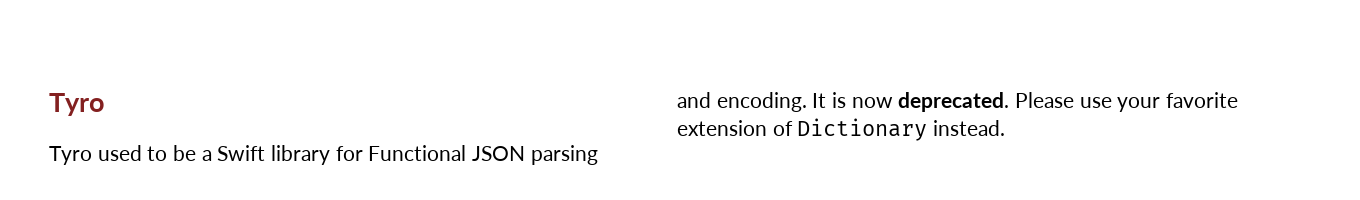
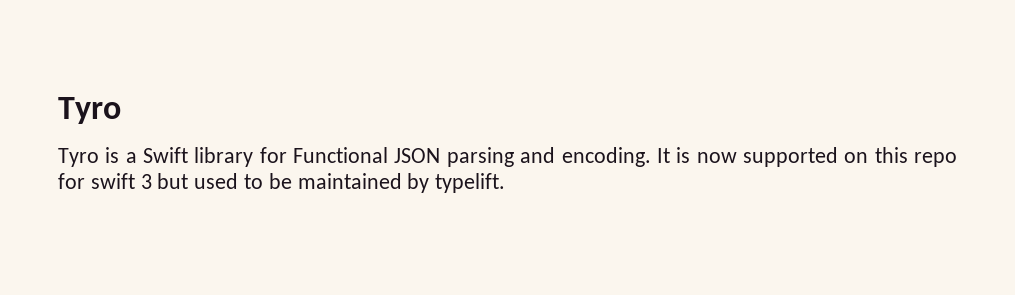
[97,145,197,161] used to be -> [105,147,120,163] is
[898,92,1239,112] [677,118,1006,141] deprecated. Please use your favorite extension of Dictionary instead. -> [742,147,958,167] [58,173,506,193] supported on this repo for swift 3 but used to be maintained by typelift.

